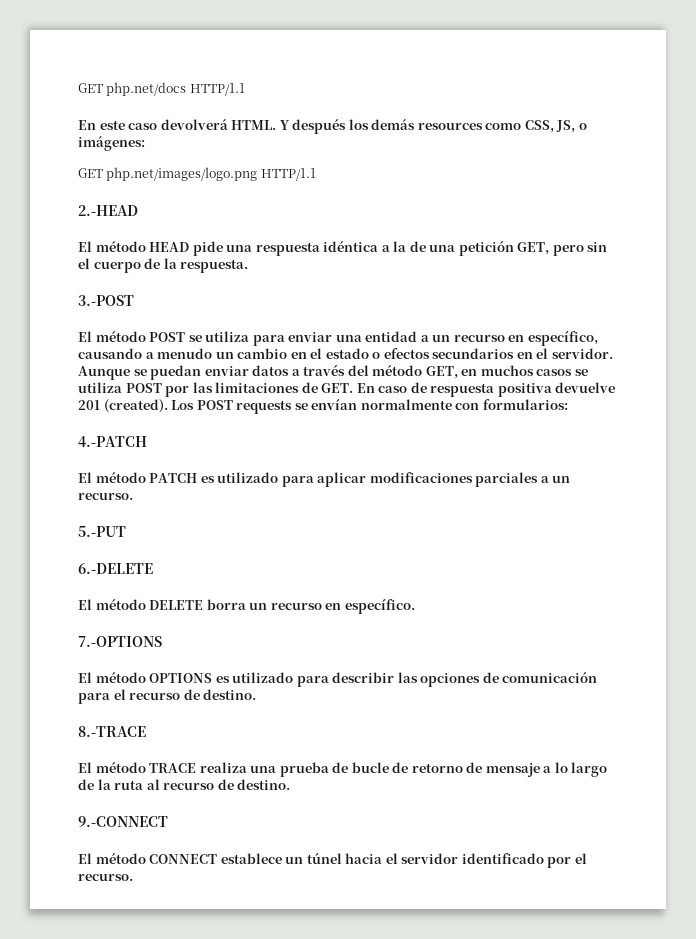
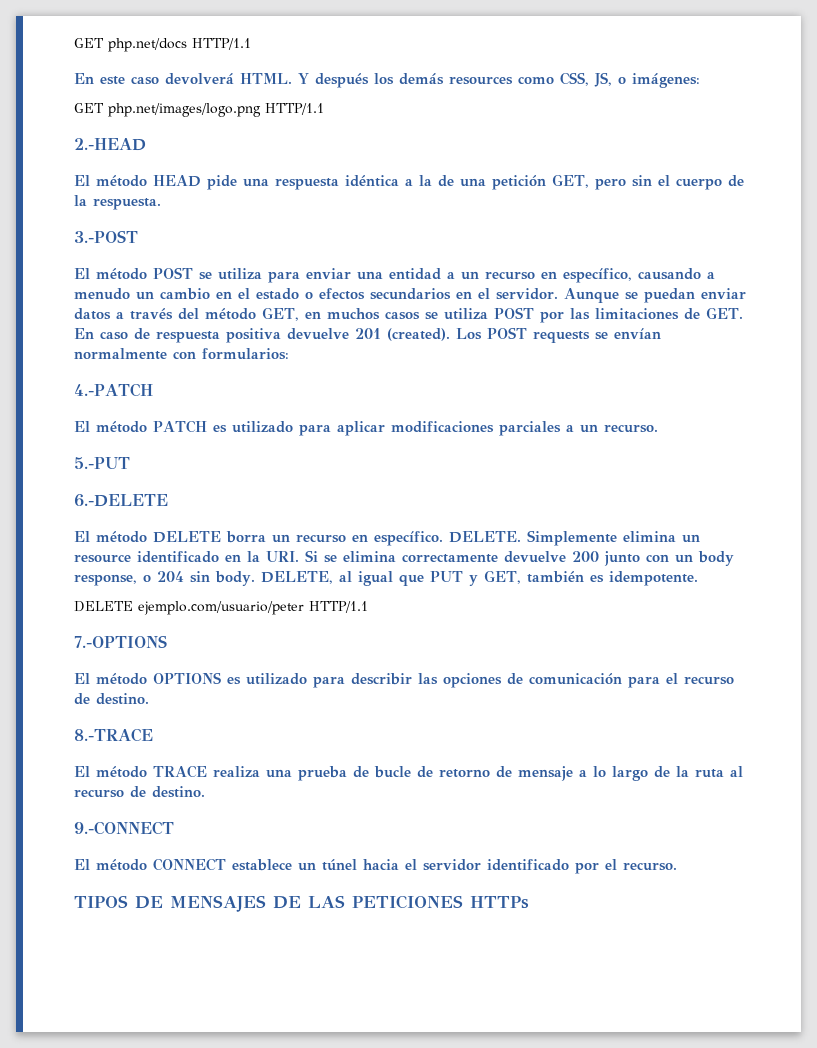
(415, 606) none -> [449,530,700,546] [74,550,734,566] [74,570,698,586] [74,601,368,615] DELETE. Simplemente elimina un resource identificado en la URI. Si se elimina correctamente devuelve 200 junto con un body response, o 204 sin body. DELETE, al igual que PUT y GET, también es idempotente. // DELETE ejemplo.com/usuario/peter HTTP/1.1
(133, 877) none -> [74,895,529,912] // TIPOS DE MENSAJES DE LAS PETICIONES HTTPs

